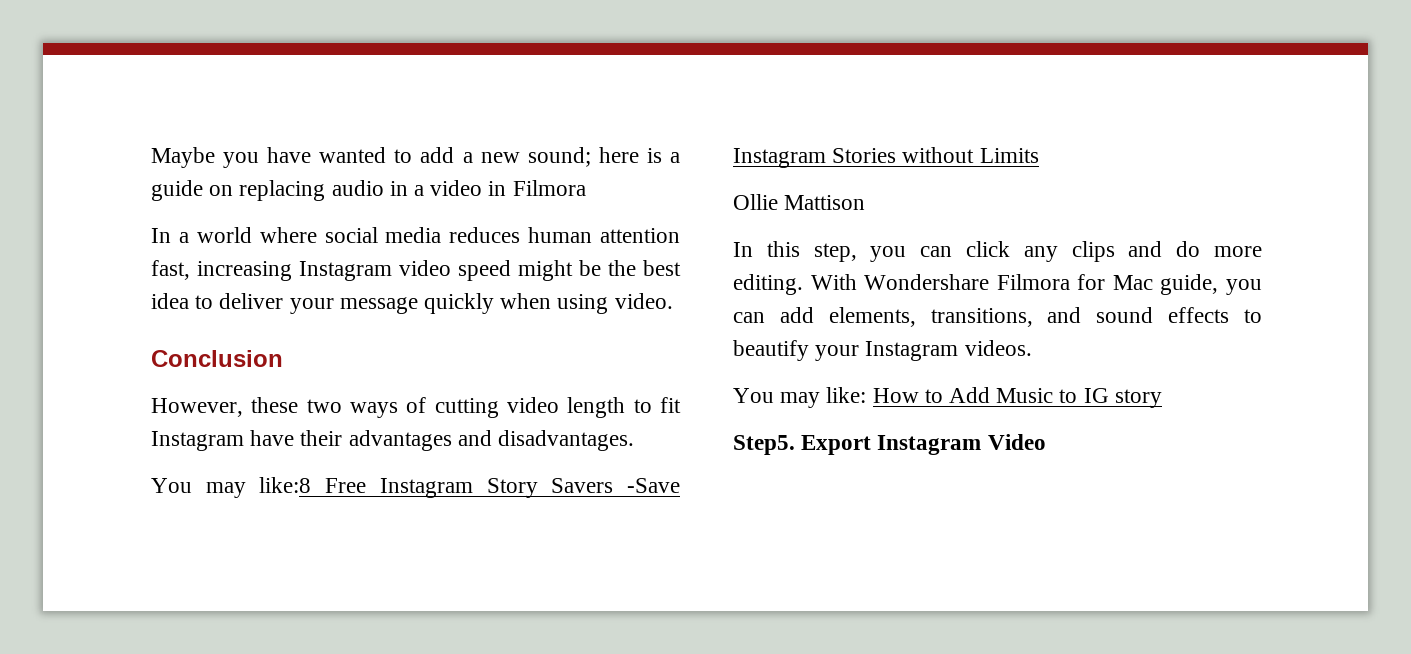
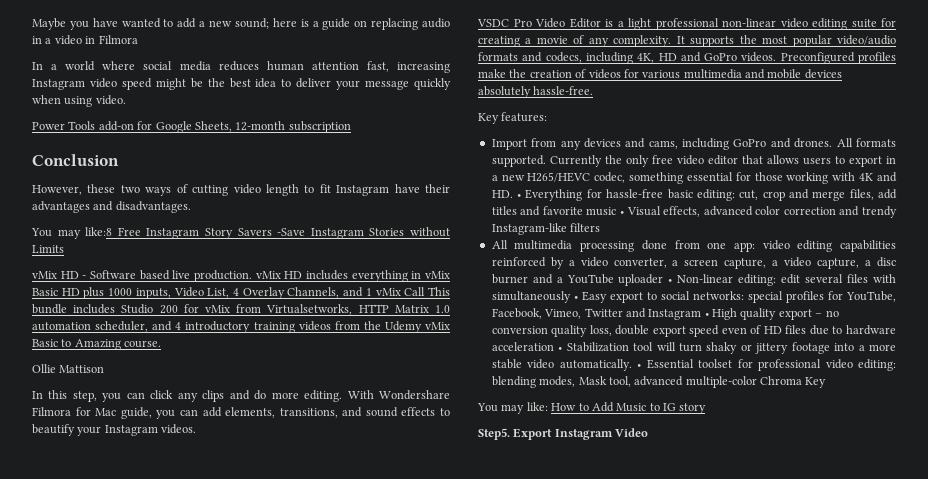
(673, 301) none -> [32,121,351,133] // Power Tools add-on for Google Sheets, 12-month subscription
(1039, 155) none -> [32,270,451,282] [32,287,451,299] [32,304,450,315] [32,321,451,333] [32,339,162,350] // vMix HD - Software based live production. vMix HD includes everything in vMix Basic HD plus 1000 inputs, Video List, 4 Overlay Channels, and 1 vMix Call This bundle includes Studio 200 for vMix from Virtualsetworks, HTTP Matrix 1.0 automation scheduler, and 4 introductory training videos from the Udemy vMix Basic to Amazing course.
(1032, 348) none -> [477,18,896,30] [478,35,896,47] [478,52,896,64] [478,69,842,79] [478,86,594,98] [478,112,548,124] [491,138,896,150] [491,155,896,167] [491,172,897,184] [491,189,898,201] [491,206,897,218] [491,223,601,235] [491,240,897,252] [491,257,896,269] [491,274,896,286] [491,291,896,303] [491,308,839,320] [491,325,896,337] [491,342,896,354] [491,359,896,371] [491,376,827,388] // VSDC Pro Video Editor is a light professional non-linear video editing suite for creating a movie of any complexity. It supports the most popular video/audio formats and codecs, including 4K, HD and GoPro videos. Preconfigured profiles make the creation of videos for various multimedia and mobile devices absolutely hassle-free. // Key features: // Import from any devices and cams, including GoPro and drones. All formats supported. Сurrently the only free video editor that allows users to export in a new H265/HEVC codec, something essential for those working with 4K and HD. • Everything for hassle-free basic editing: cut, crop and merge files, add titles and favorite music • Visual effects, advanced color correction and trendy Instagram-like filters // All multimedia processing done from one app: video editing capabilities reinforced by a video converter, a screen capture, a video capture, a disc burner and a YouTube uploader • Non-linear editing: edit several files with simultaneously • Easy export to social networks: special profiles for YouTube, Facebook, Vimeo, Twitter and Instagram • High quality export – no conversion quality loss, double export speed even of HD files due to hardware acceleration • Stabilization tool will turn shaky or jittery footage into a more stable video automatically. • Essential toolset for professional video editing: blending modes, Mask tool, advanced multiple-color Chroma Key

